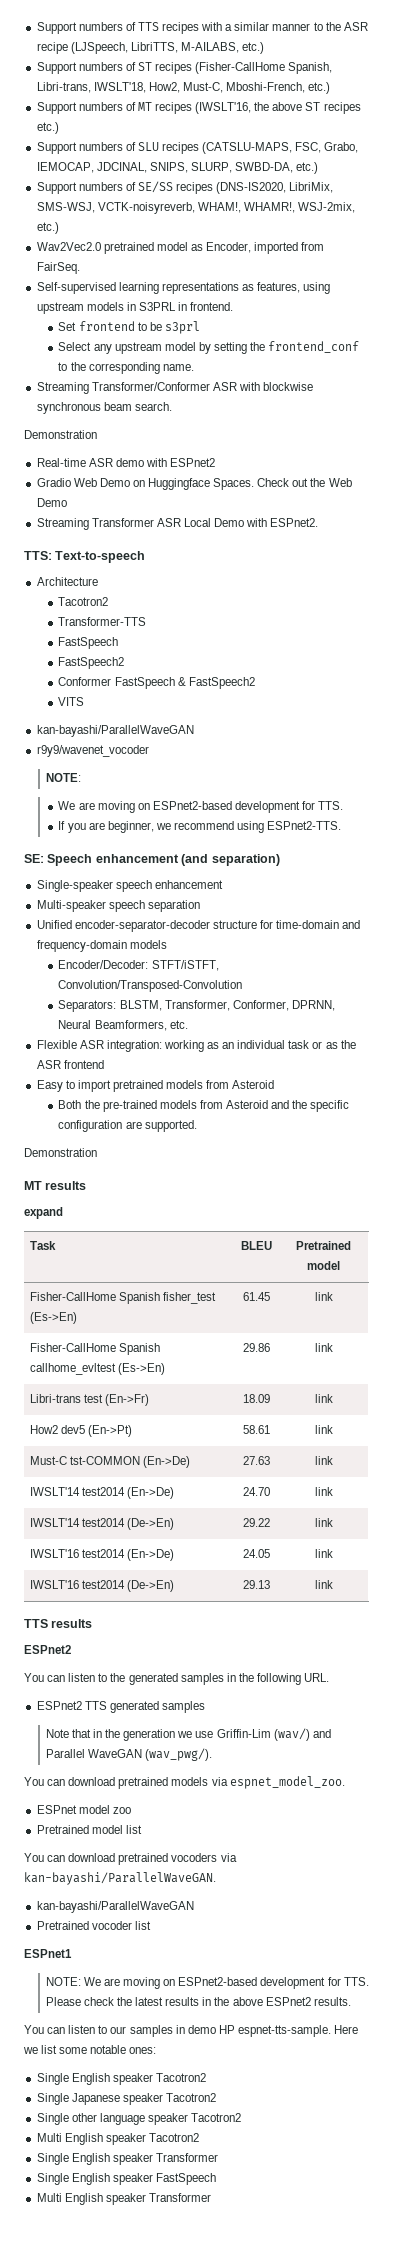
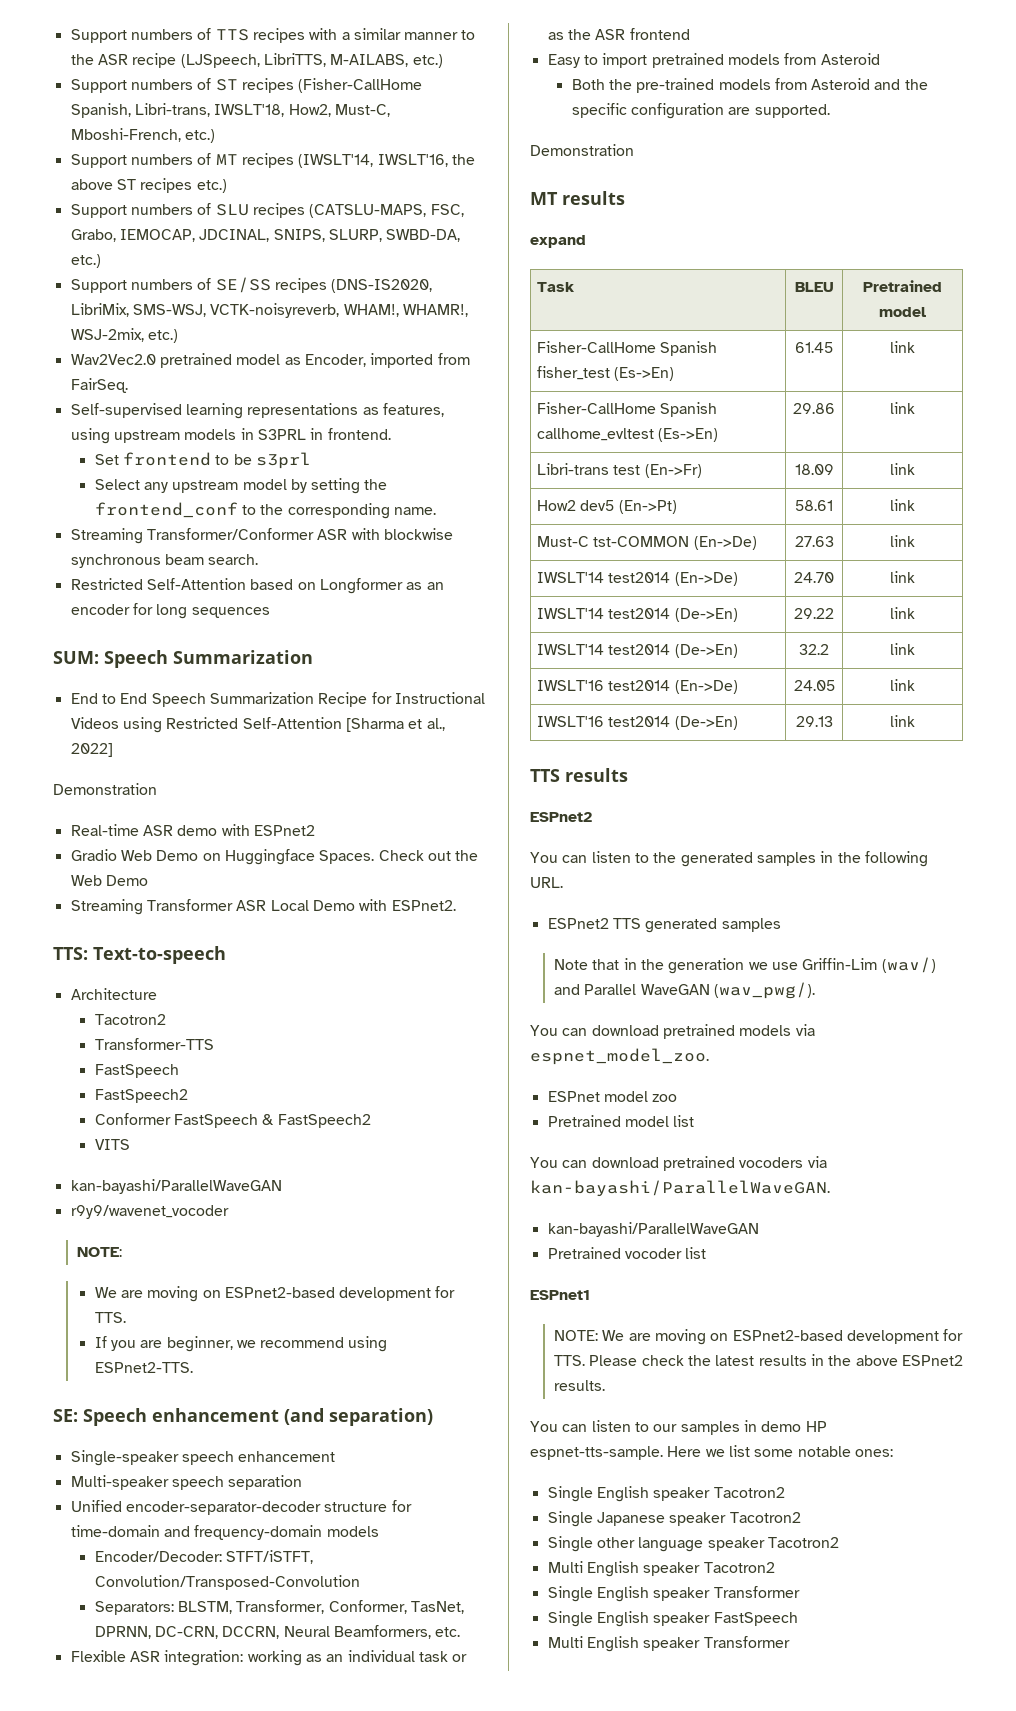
[195,102,252,114] (IWSLT'16, -> [298,154,448,168] (IWSLT'14, IWSLT'16,
(172, 406) none -> [70,578,444,594] [70,603,270,619] [53,650,313,668] [70,692,485,707] [70,717,445,733] [70,743,113,757] // Restricted Self-Attention based on Longformer as an encoder for long sequences // SUM: Speech Summarization // End to End Speech Summarization Recipe for Instructional Videos using Restricted Self-Attention [Sharma et al., 2022]
[291,1000,335,1011] DPRNN, -> [410,1601,464,1614] [94,1626,280,1639] TasNet, DPRNN, DC-CRN, DCCRN,
(333, 1522) none -> [537,644,738,658] [799,644,829,655] [890,643,915,655] // IWSLT'14 test2014 (De->En) | 32.2 | link

